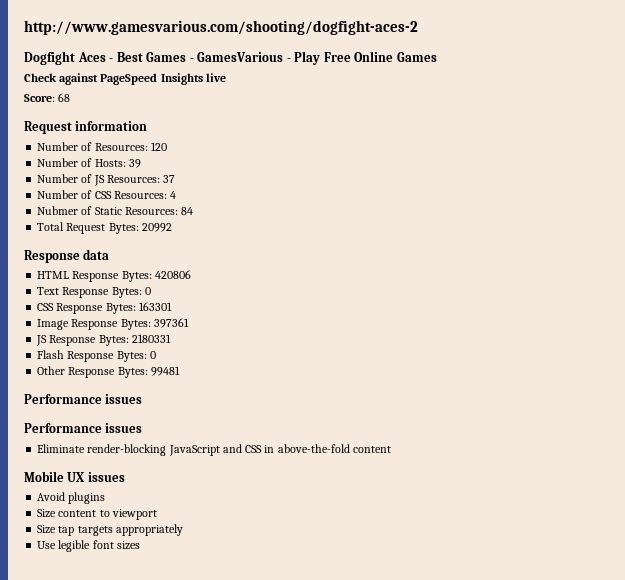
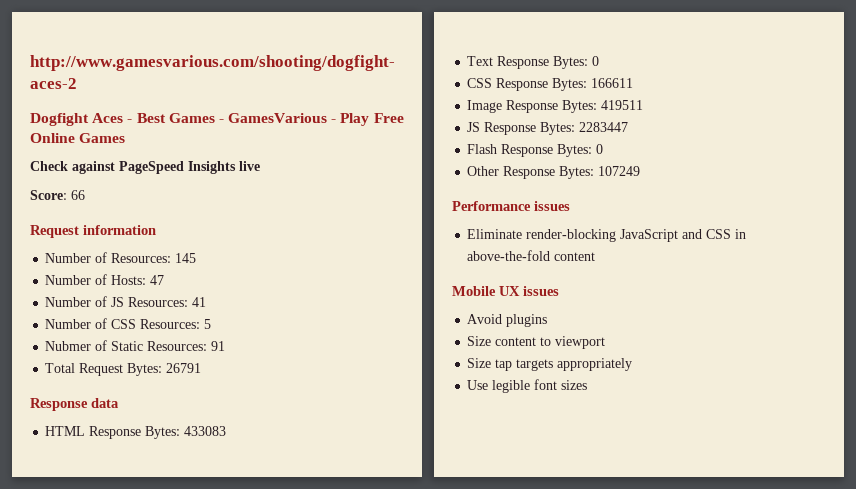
[58,93,71,102] 68 -> [71,190,85,200] 66
[150,142,167,151] 120 -> [175,253,197,263] 145
[128,159,141,168] 39 -> [150,275,165,285] 47
[163,175,176,183] 37 -> [192,297,207,307] 41
[170,191,177,199] 4 -> [204,319,212,329] 5
[181,207,194,215] 84 -> [211,341,226,351] 91
[141,223,172,232] 20992 -> [166,363,202,373] 26791
[154,270,191,279] 420806 -> [184,426,227,436] 433083
[138,302,172,311] 163301 -> [591,78,634,88] 166611
[153,318,189,328] 397361 -> [601,100,644,110] 419511
[131,334,171,343] 2180331 -> [579,122,629,132] 2283447
[150,366,180,376] [24,394,143,404] 99481 // Performance issues -> [598,166,641,176] 107249

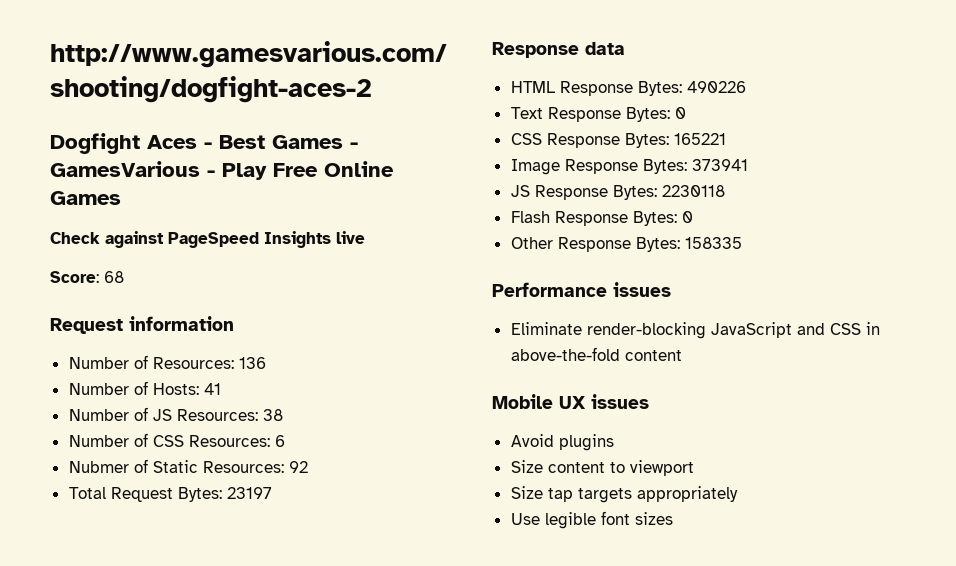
[71,190,85,200] 66 -> [104,271,124,283] 68
[175,253,197,263] 145 -> [238,357,266,369] 136
[150,275,165,285] 47 -> [203,383,221,395] 41
[192,297,207,307] 41 -> [262,409,283,421] 38
[204,319,212,329] 5 -> [274,435,285,447] 6
[211,341,226,351] 91 -> [288,461,308,473] 92
[166,363,202,373] 26791 -> [226,487,272,499] 23197
[184,426,227,436] 433083 -> [686,81,746,93] 490226
[591,78,634,88] 166611 -> [673,133,726,145] 165221
[601,100,644,110] 419511 -> [691,159,748,171] 373941
[579,122,629,132] 2283447 -> [661,185,725,197] 2230118
[598,166,641,176] 107249 -> [684,237,742,249] 158335

